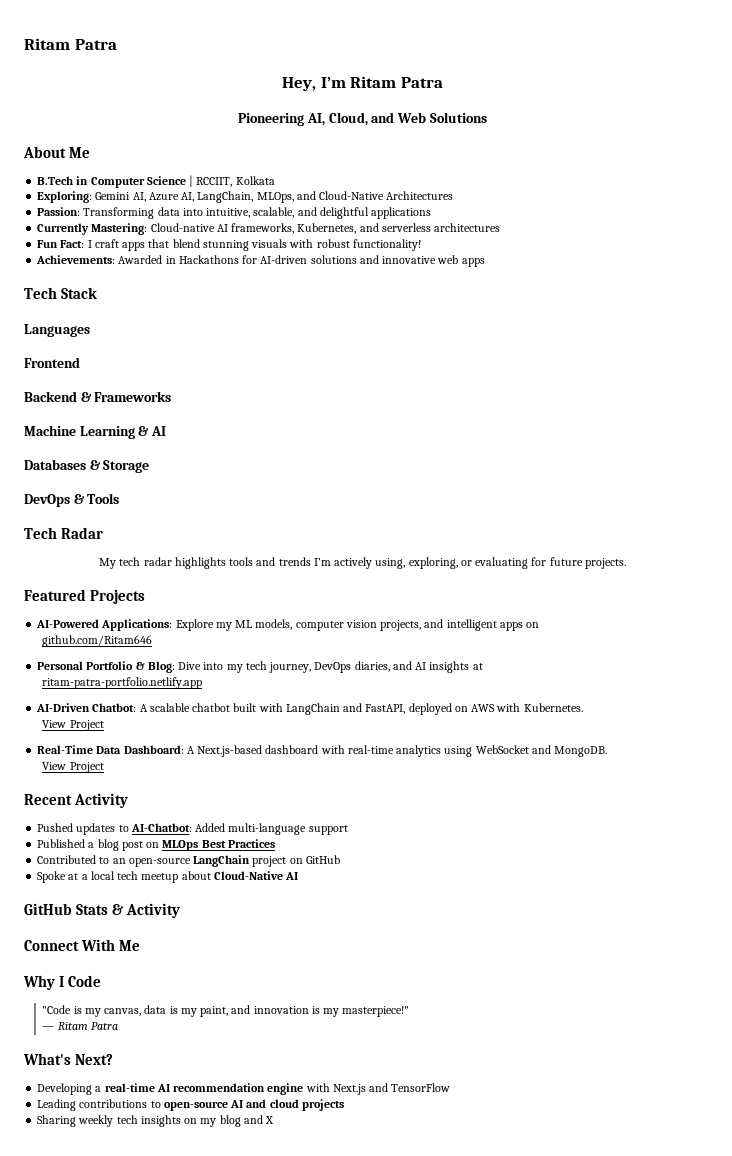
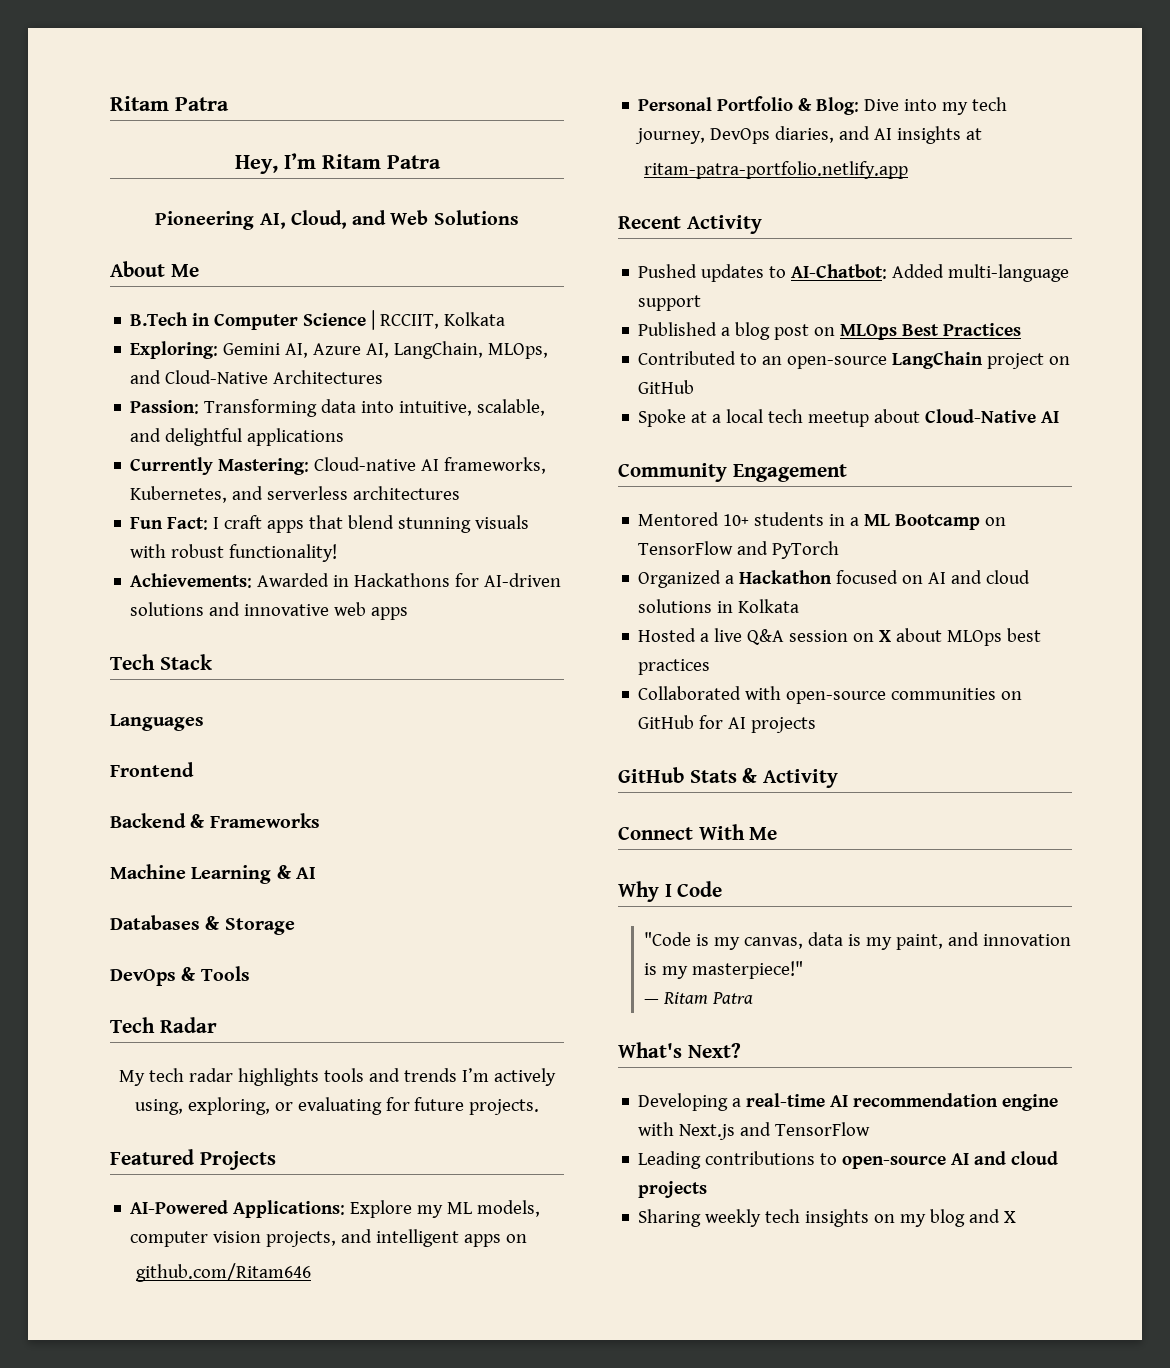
[36,703,583,715] [42,720,104,731] [37,745,608,757] [42,762,104,773] // AI-Driven Chatbot: A scalable chatbot built with LangChain and FastAPI, deployed on AWS with Kubernetes. // View Project // Real-Time Data Dashboard: A Next.js-based dashboard with real-time analytics using WebSocket and MongoDB. // View Project -> (908, 170) none
(299, 876) none -> [618,463,847,482] [638,512,1007,530] [638,541,840,559] [638,570,1031,588] [638,599,800,613] [638,628,1042,646] [638,659,711,675] [638,686,1023,704] [638,715,817,733] // Community Engagement // Mentored 10+ students in a ML Bootcamp on TensorFlow and PyTorch // Organized a Hackathon focused on AI and cloud solutions in Kolkata // Hosted a live Q&A session on X about MLOps best practices // Collaborated with open-source communities on GitHub for AI projects

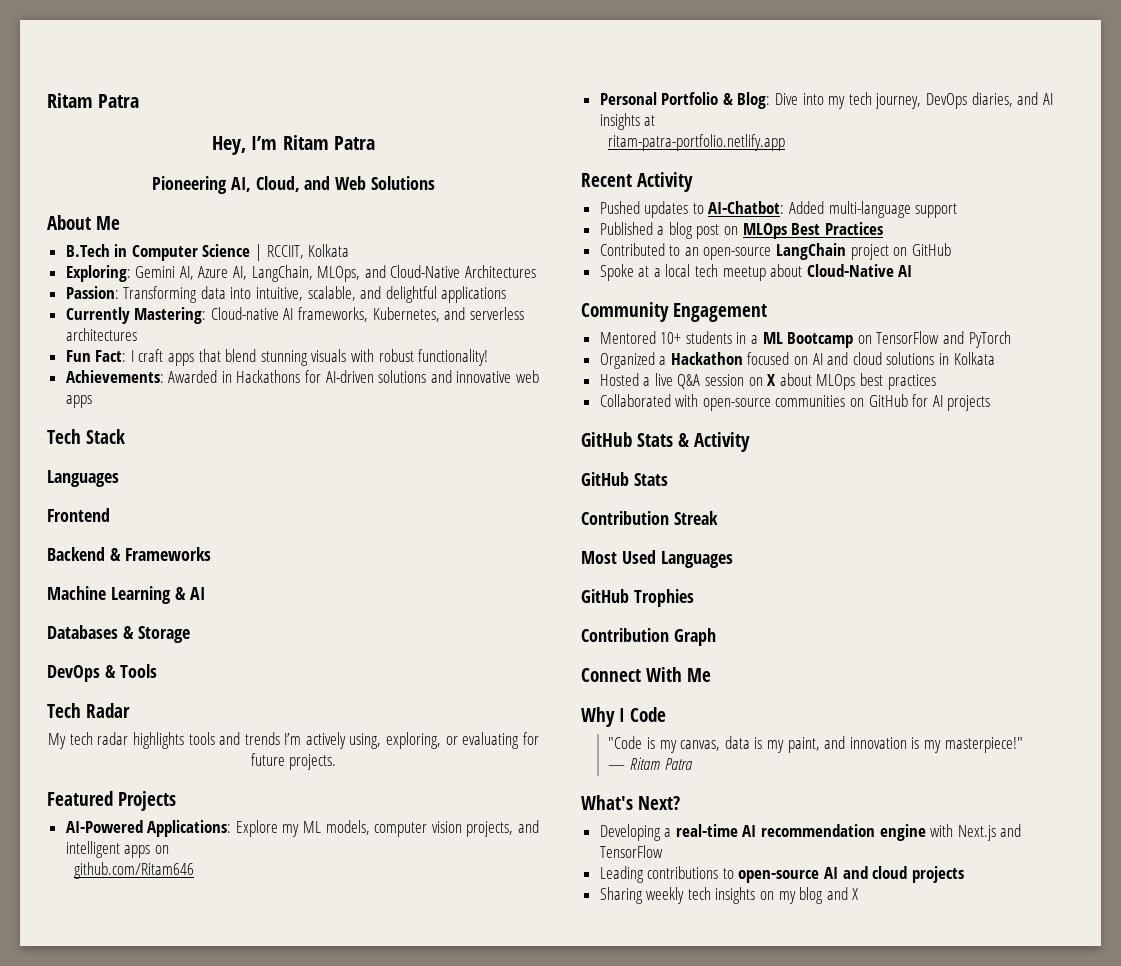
(838, 778) none -> [581,472,668,486] [581,511,718,525] [581,550,733,568] [581,589,694,607] [581,628,716,646] // GitHub Stats // Contribution Streak // Most Used Languages // GitHub Trophies // Contribution Graph

